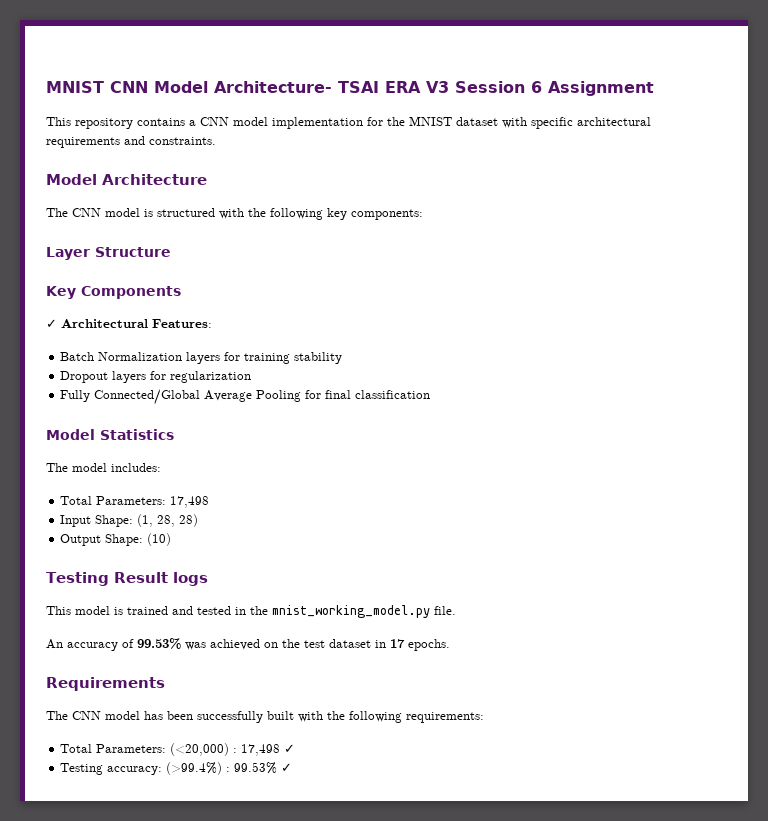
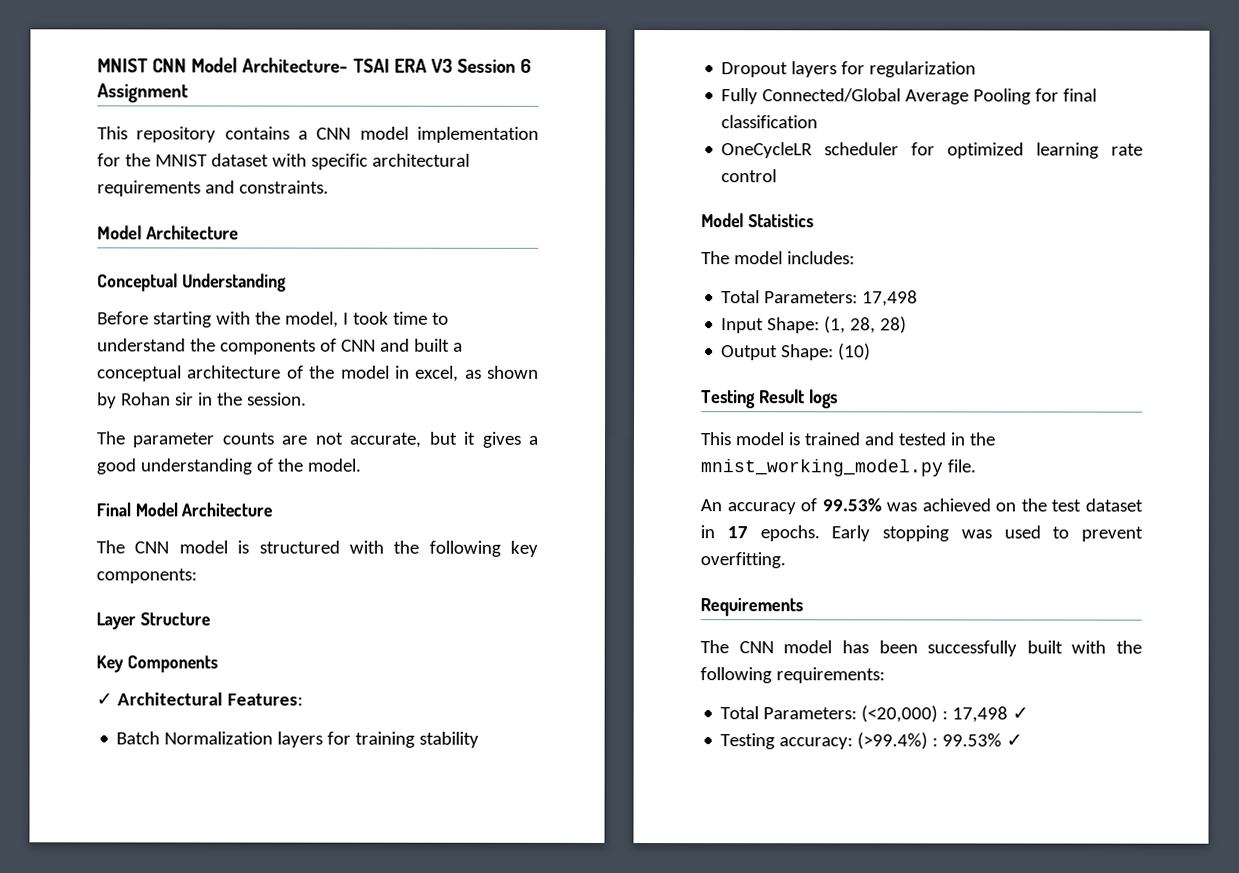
(207, 179) none -> [97,273,286,292] [97,311,449,328] [97,338,463,355] [97,365,539,382] [97,392,307,409] [96,431,540,448] [96,458,361,475] [96,502,273,517] // Conceptual Understanding // Before starting with the model, I took time to understand the components of CNN and built a conceptual architecture of the model in excel, as shown by Rohan sir in the session. // The parameter counts are not accurate, but it gives a good understanding of the model. // Final Model Architecture
(431, 394) none -> [721,142,1143,159] [721,169,778,183] // OneCycleLR scheduler for optimized learning rate control
(450, 645) none -> [831,525,1143,542] [700,552,786,569] Early stopping was used to prevent overfitting.

